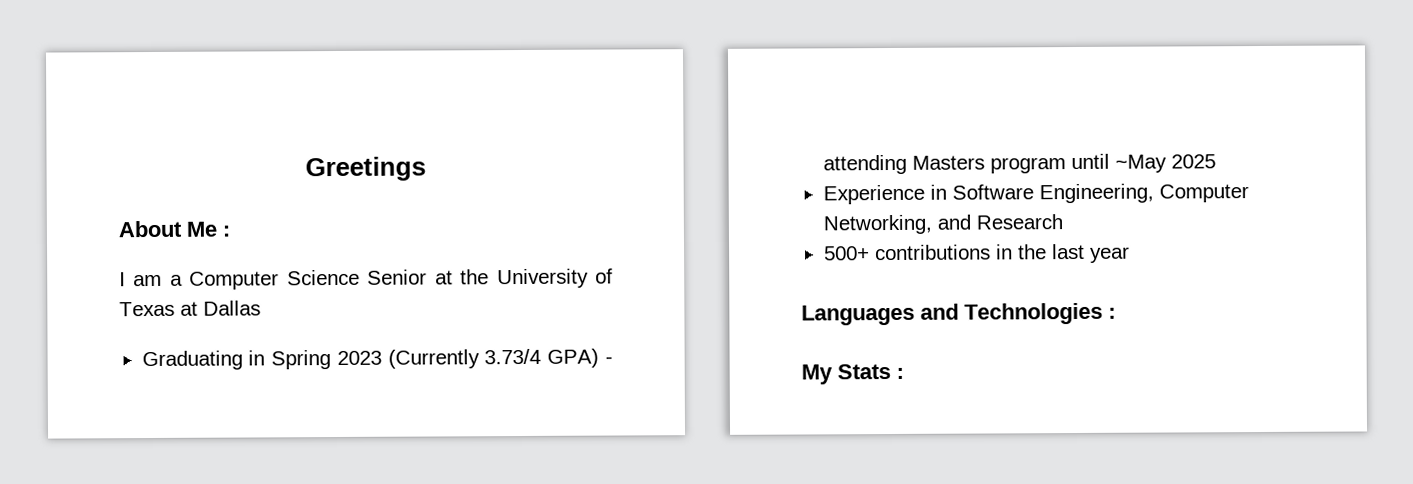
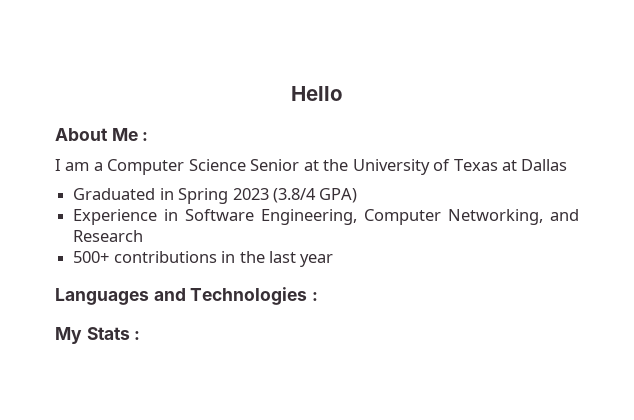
[304,156,426,182] Greetings -> [291,86,343,101] Hello
[141,350,243,371] Graduating -> [73,188,156,200] Graduated
[387,348,542,369] (Currently 3.73/4 -> [272,188,316,203] (3.8/4
[605,356,613,364] [822,153,1216,175] - attending Masters program until ~May 2025 -> (358, 195) none

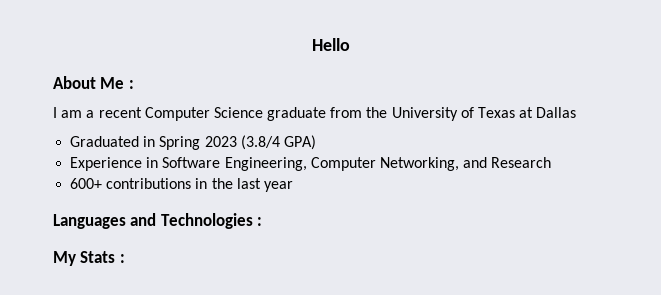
(103, 166) none -> [98,107,142,118] recent
[250,159,319,171] Senior at -> [267,107,363,121] graduate from
[73,251,110,263] 500+ -> [70,178,103,189] 600+

